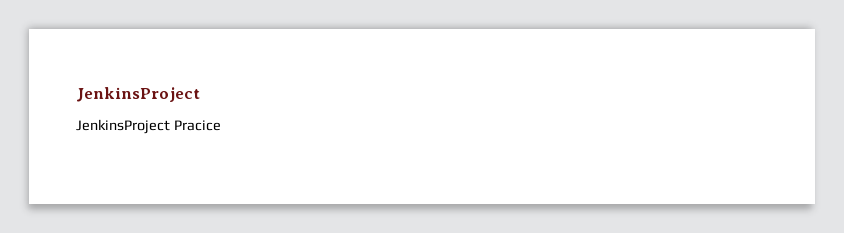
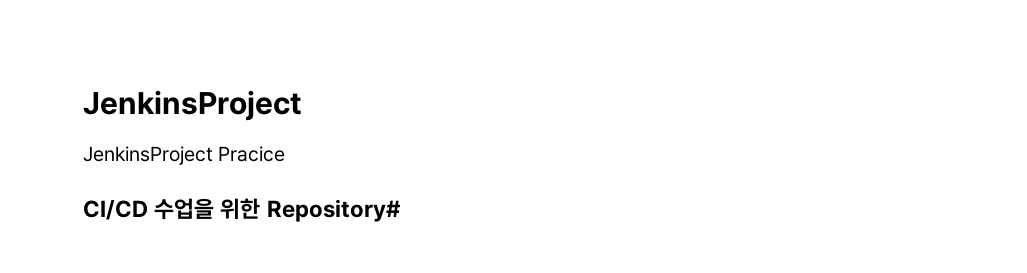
(221, 125) none -> [83,198,401,222] // CI/CD 수업을 위한 Repository#

